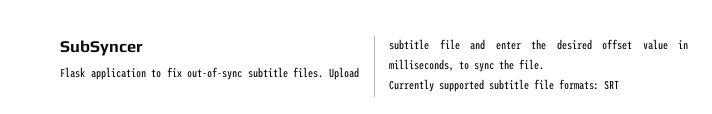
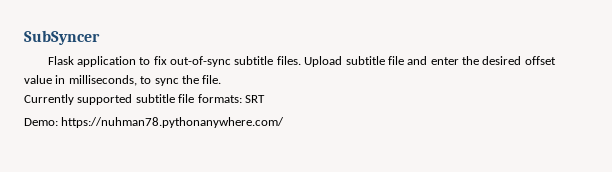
(619, 85) none -> [24,117,285,128] // Demo: https://nuhman78.pythonanywhere.com/

